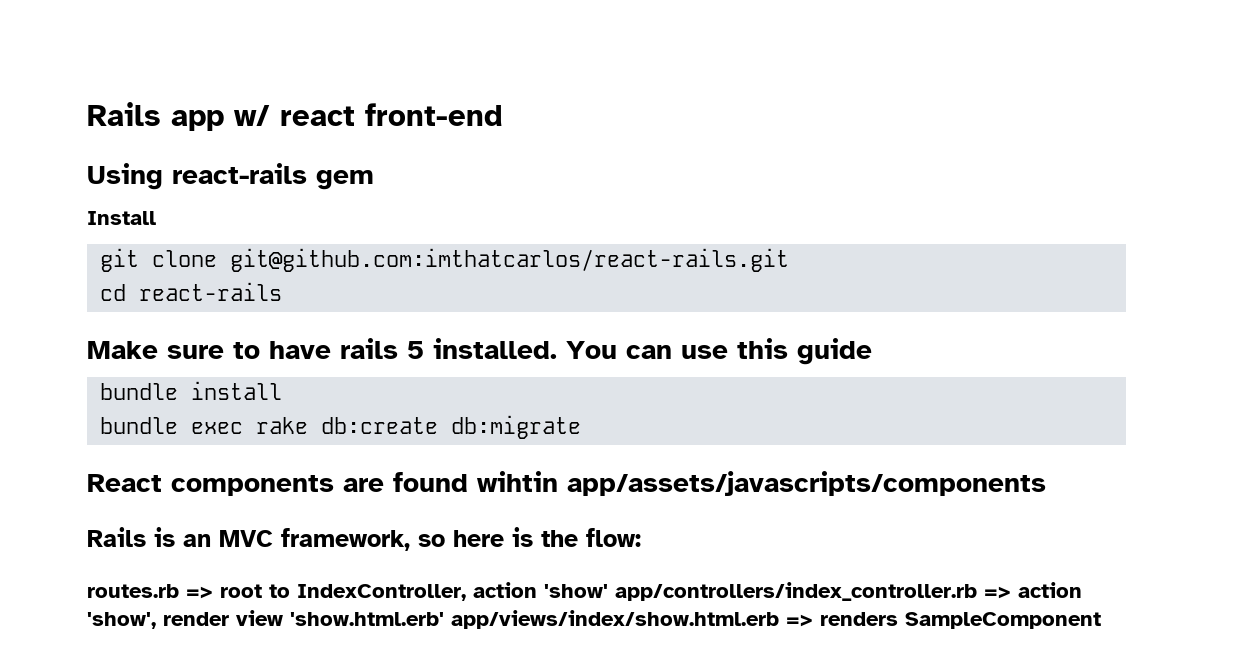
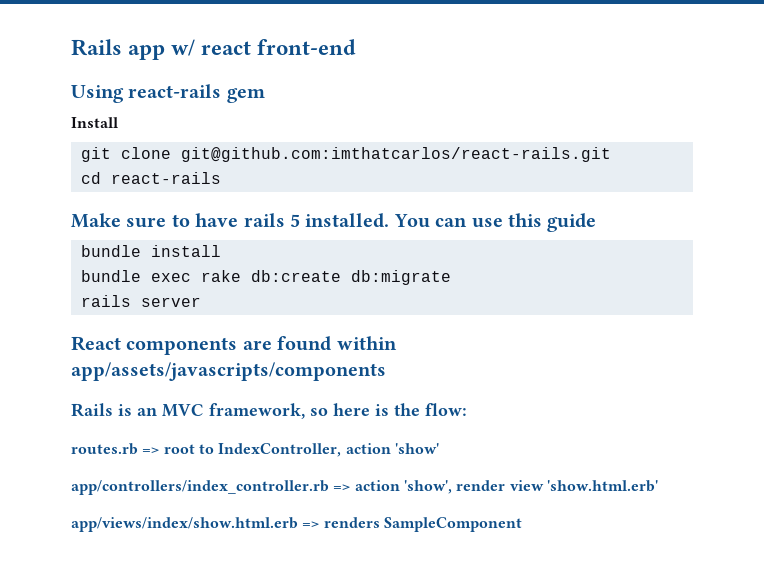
(582, 427) none -> [80,295,201,307] // rails server
[477,471,558,492] wihtin -> [336,336,397,350] within
(608, 591) none -> (439, 448) //
(444, 619) none -> (658, 486) //

